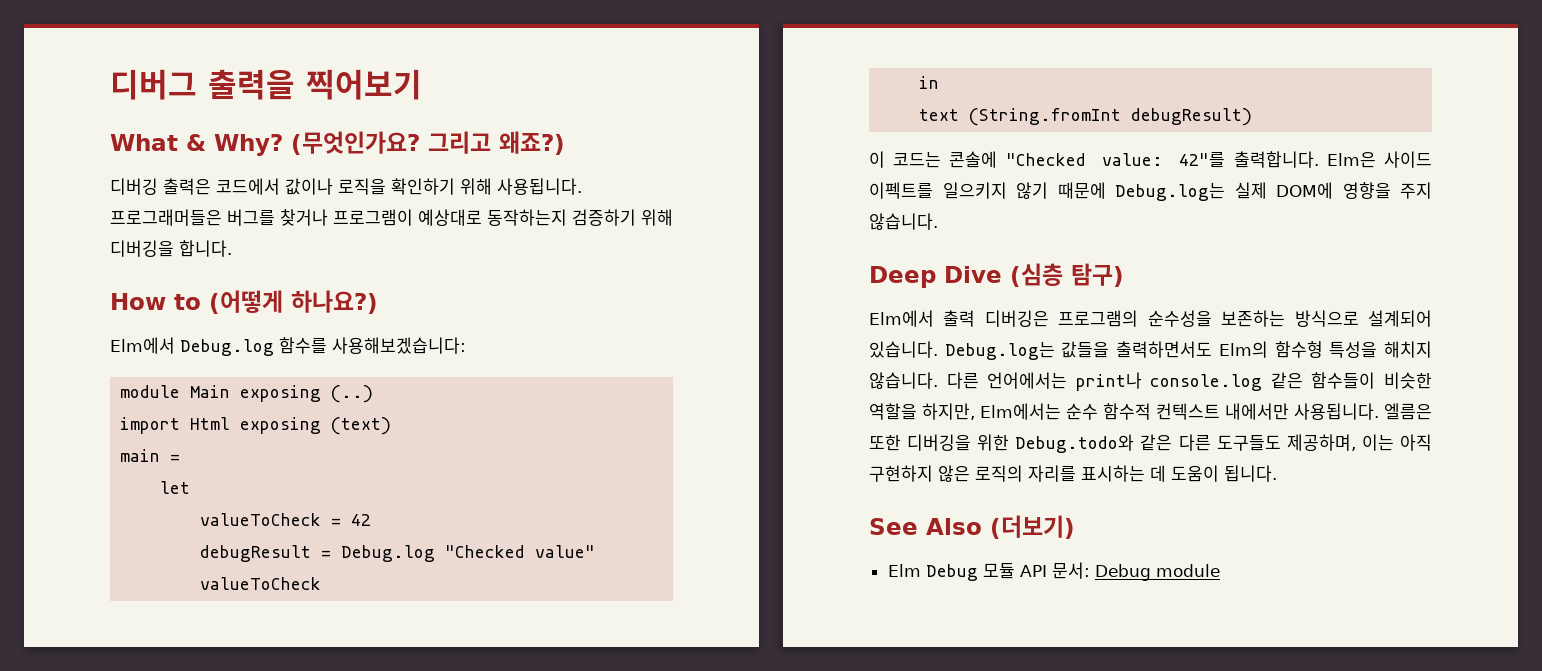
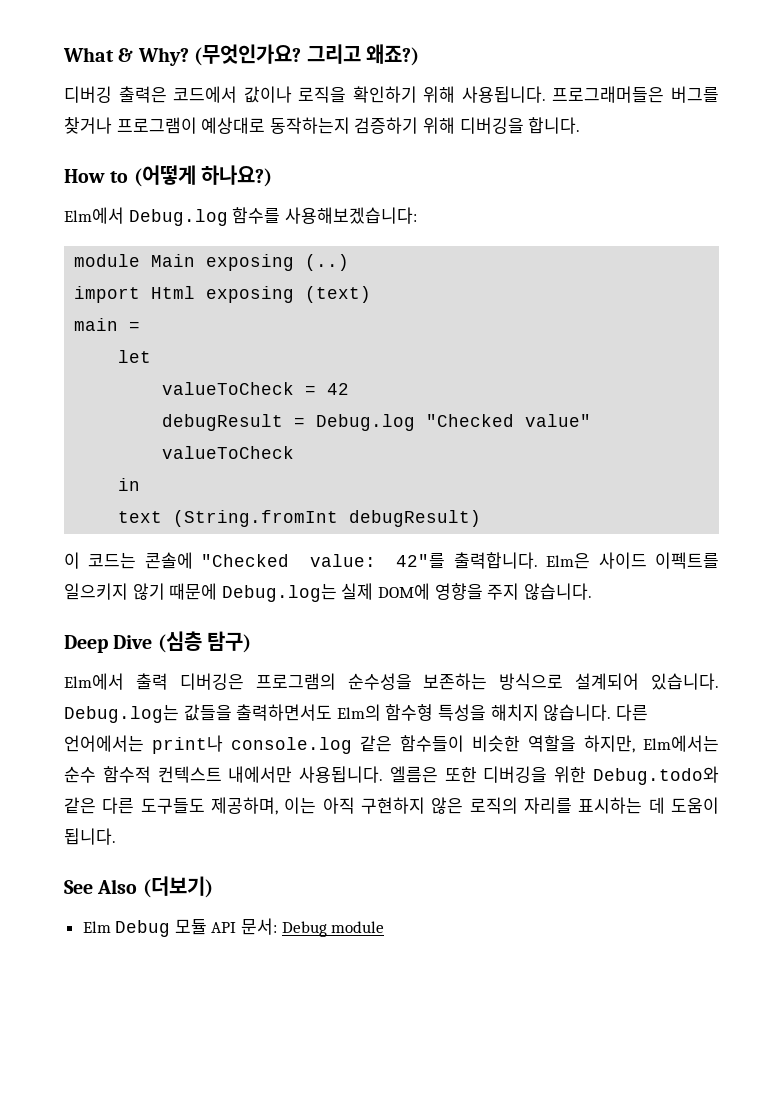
[110,69,422,100] 디버그 출력을 찍어보기 // -> (63, 54) none

